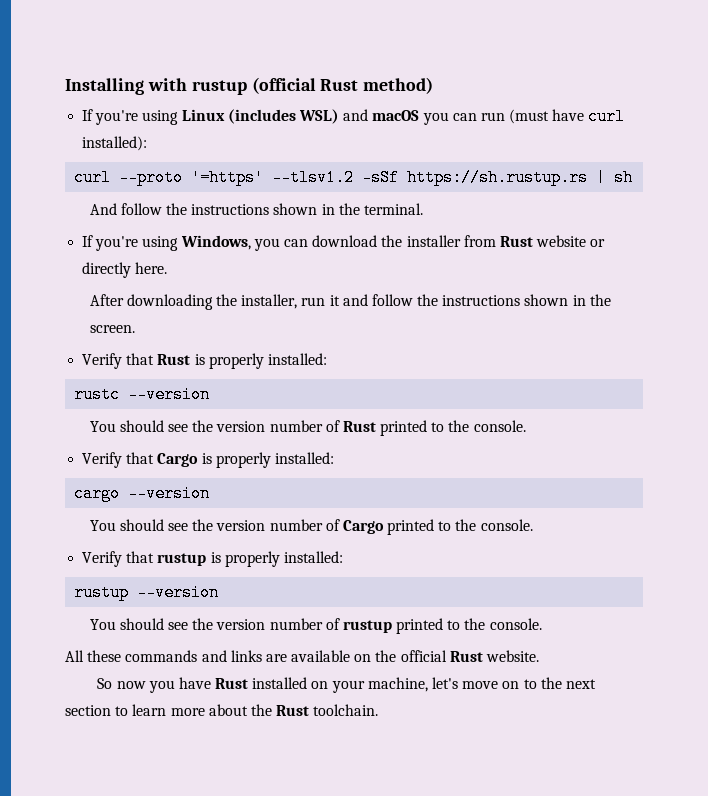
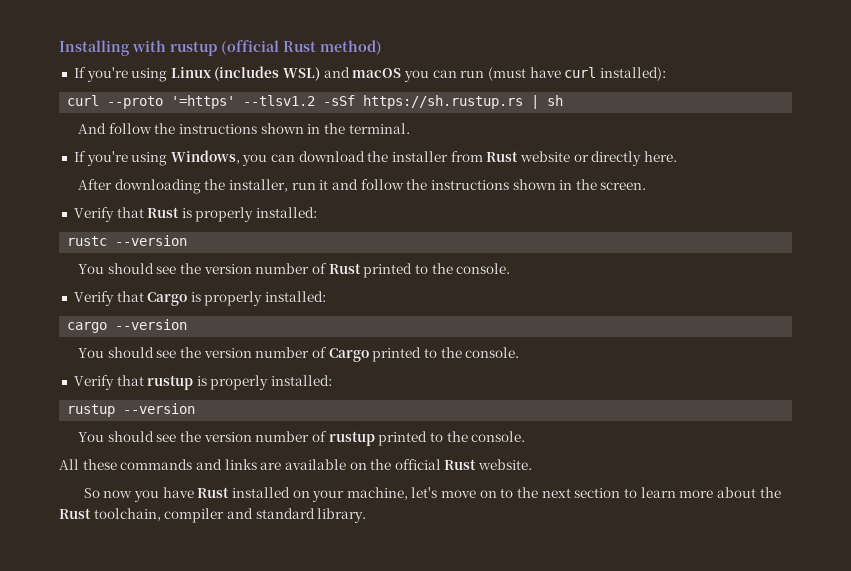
[313,704,379,716] toolchain. -> [93,508,367,523] toolchain, compiler and standard library.

